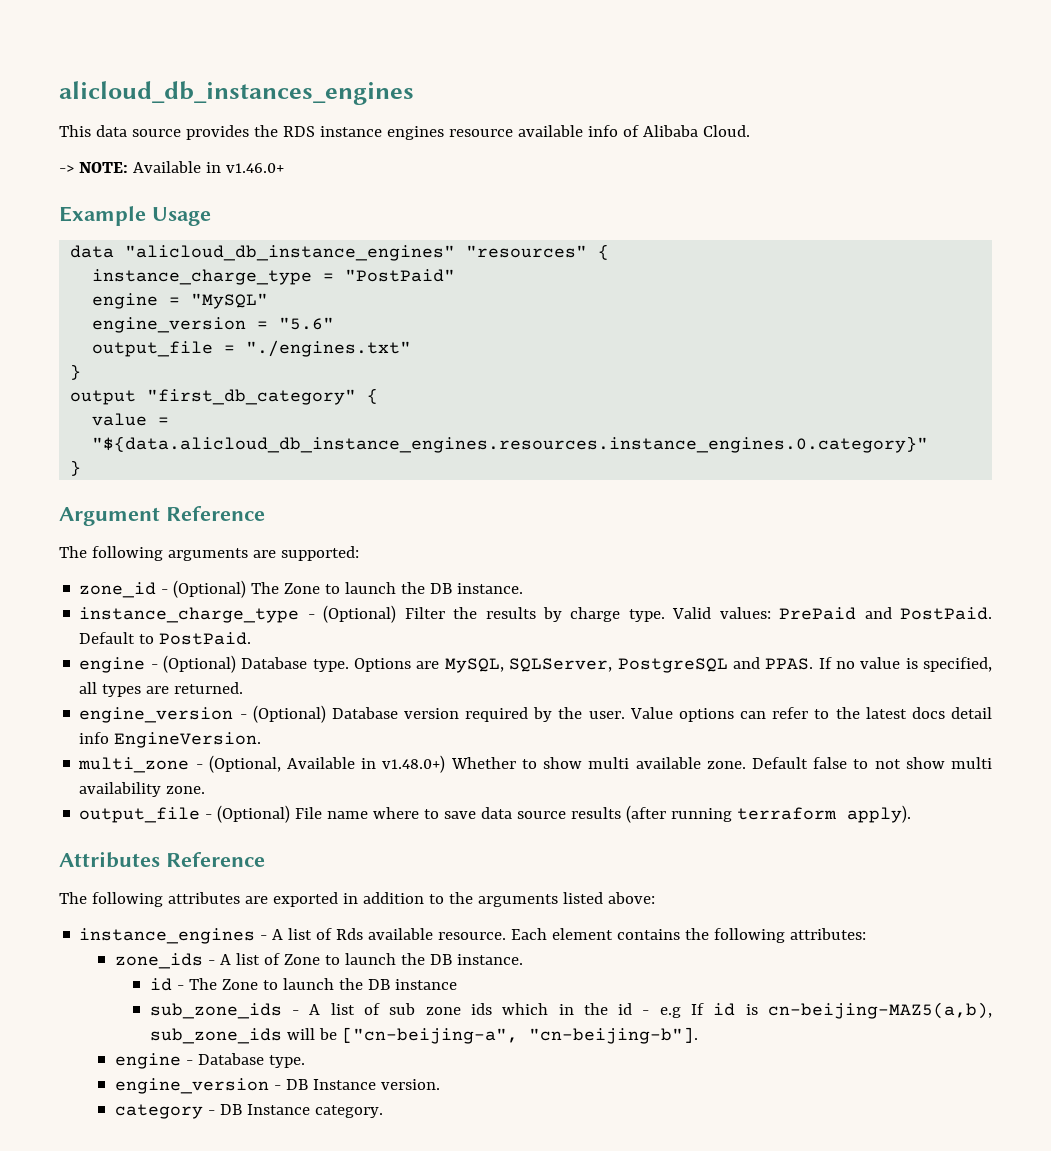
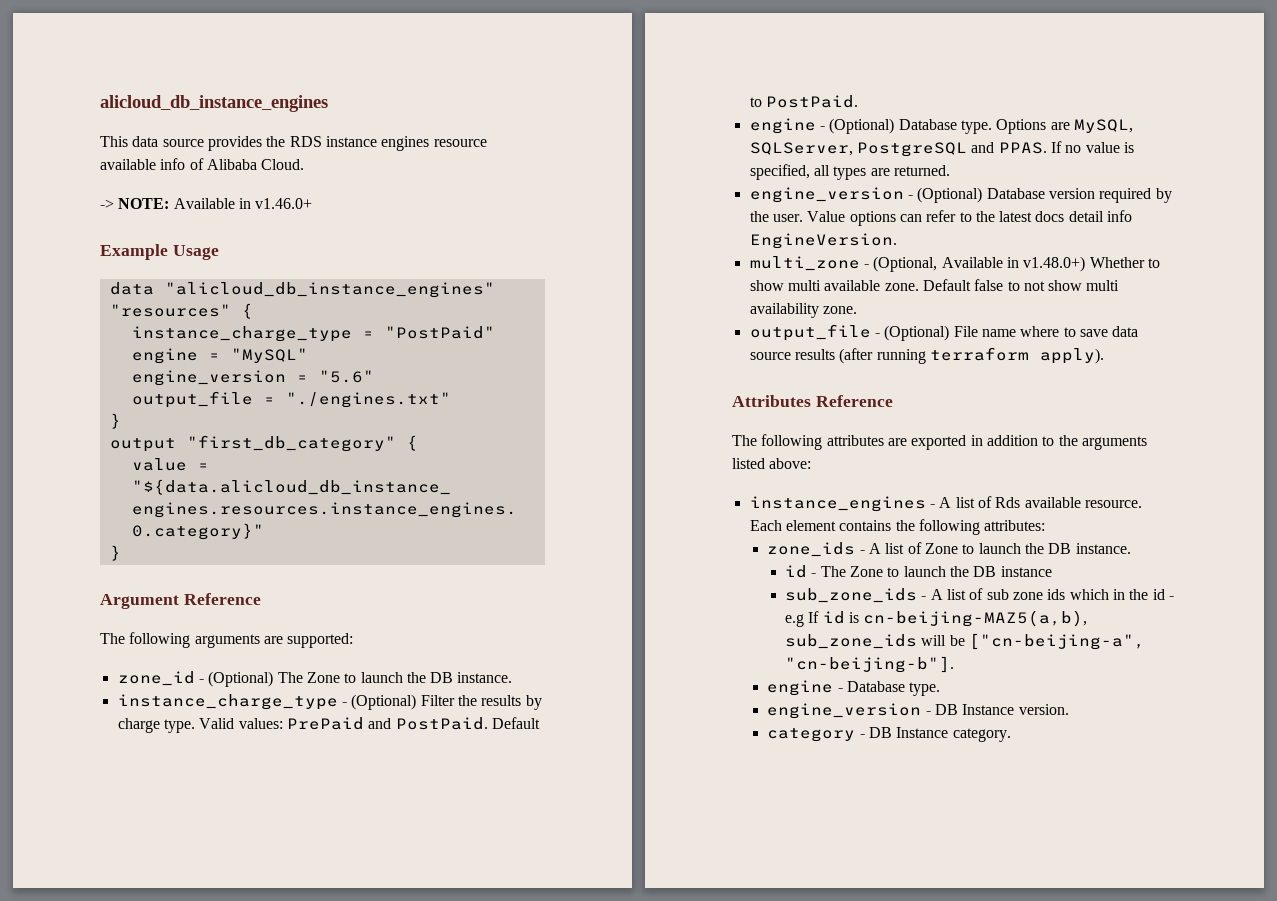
[59,81,414,105] alicloud_db_instances_engines -> [100,95,328,112] alicloud_db_instance_engines

